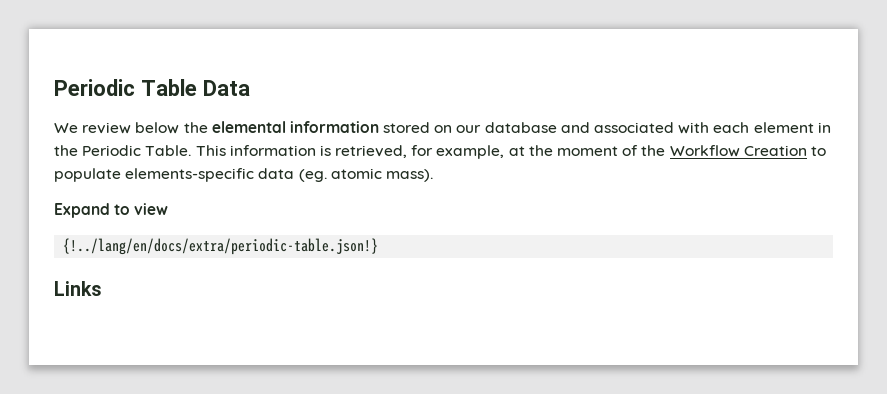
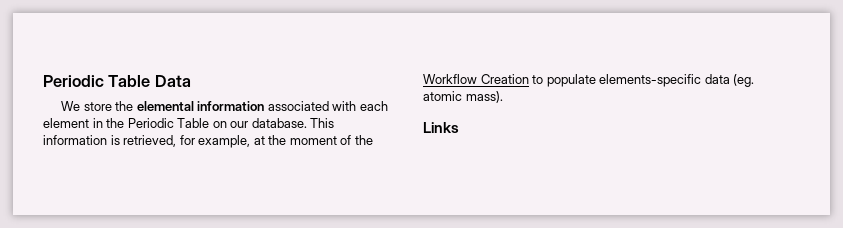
[82,122,180,134] review below -> [83,102,112,111] store
[383,122,590,133] stored on our database and -> (265, 106) none
[145,145,192,156] Table. -> [177,118,307,128] Table on our database.
[54,203,169,218] [63,238,379,255] // Expand to view // {!../lang/en/docs/extra/periodic-table.json!} -> (503, 97) none

